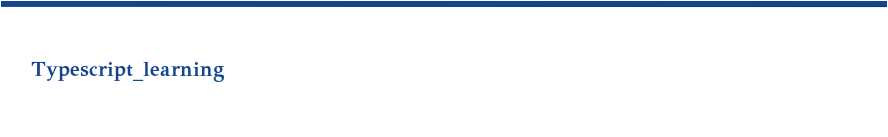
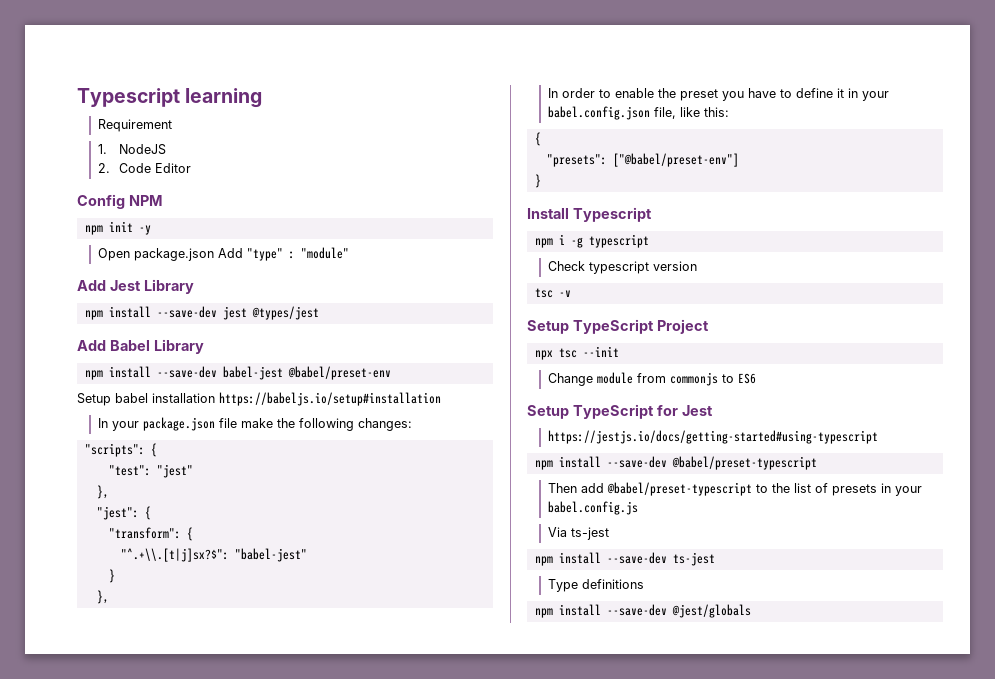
[30,61,226,82] Typescript_learning -> [77,88,263,108] [97,119,172,132] [97,144,166,155] [97,163,191,173] [77,194,163,209] [84,221,151,235] [97,247,349,261] [77,279,194,294] [84,306,319,320] [77,339,204,354] [84,366,391,380] [77,392,441,406] [97,417,412,431] [84,443,157,457] [108,464,193,478] [96,485,109,499] [96,506,151,520] [108,527,193,541] [120,548,307,562] [108,569,115,583] [96,590,109,604] [547,88,889,101] [547,106,729,120] [534,132,541,146] [546,153,739,167] [534,174,541,188] [527,207,652,222] [534,234,649,248] [547,261,697,274] [534,288,571,298] [527,319,709,334] [534,346,619,360] [547,372,756,386] [527,404,713,419] [547,430,878,444] [534,456,817,470] [547,482,922,496] [547,501,638,515] [547,527,609,540] [534,552,715,566] [547,579,644,592] [534,604,751,618] Typescript learning // Requirement // 1. NodeJS // 2. Code Editor // Config NPM // npm init -y // Open package.json Add "type" : "module" // Add Jest Library // npm install --save-dev jest @types/jest // Add Babel Library // npm install --save-dev babel-jest @babel/preset-env // Setup babel installation https://babeljs.io/setup#installation // In your package.json file make the following changes: // "scripts": { // "test": "jest" // }, // "jest": { // "transform": { // "^.+\\.[t|j]sx?$": "babel-jest" // } // }, // In order to enable the preset you have to define it in your babel.config.json file, like this: // { // "presets": ["@babel/preset-env"] // } // Install Typescript // npm i -g typescript // Check typescript version // tsc -v // Setup TypeScript Project // npx tsc --init // Change module from commonjs to ES6 // Setup TypeScript for Jest // https://jestjs.io/docs/getting-started#using-typescript // npm install --save-dev @babel/preset-typescript // Then add @babel/preset-typescript to the list of presets in your babel.config.js // Via ts-jest // npm install --save-dev ts-jest // Type definitions // npm install --save-dev @jest/globals

